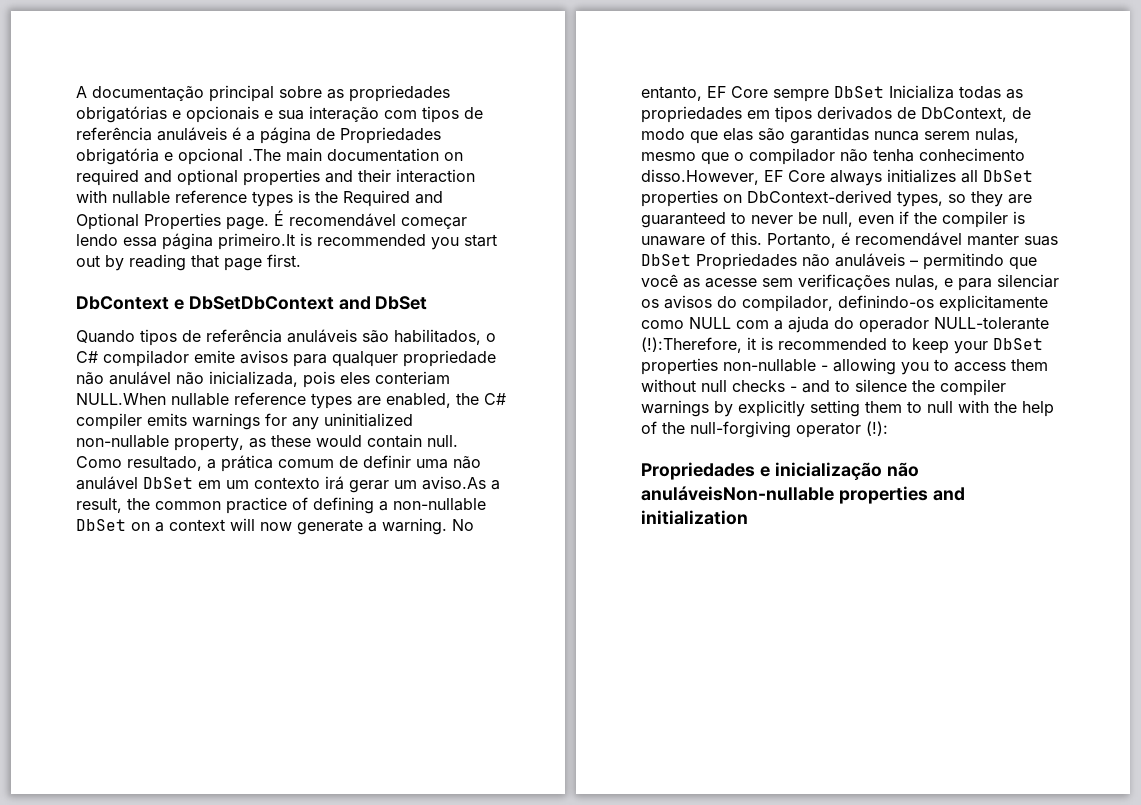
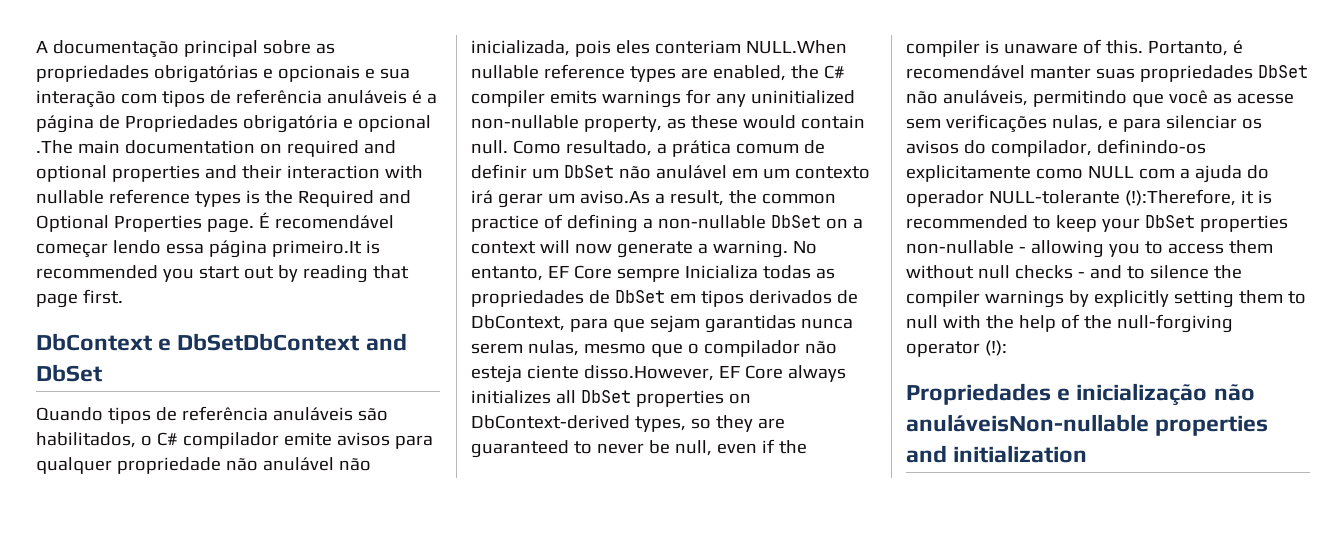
[416,456,481,469] [76,476,193,490] uma não anulável DbSet -> [531,165,727,179] um DbSet não anulável
[834,86,884,98] DbSet -> (680, 275) none
(742, 114) none -> [588,290,665,304] de DbSet
[1012,107,1031,119] [641,128,785,144] de modo que elas são -> [569,315,700,333] para que sejam
[873,148,1025,162] tenha conhecimento -> [471,365,579,383] esteja ciente
[641,253,918,270] DbSet Propriedades não anuláveis – -> [1139,65,1308,82] [906,90,1028,106] propriedades DbSet não anuláveis,

